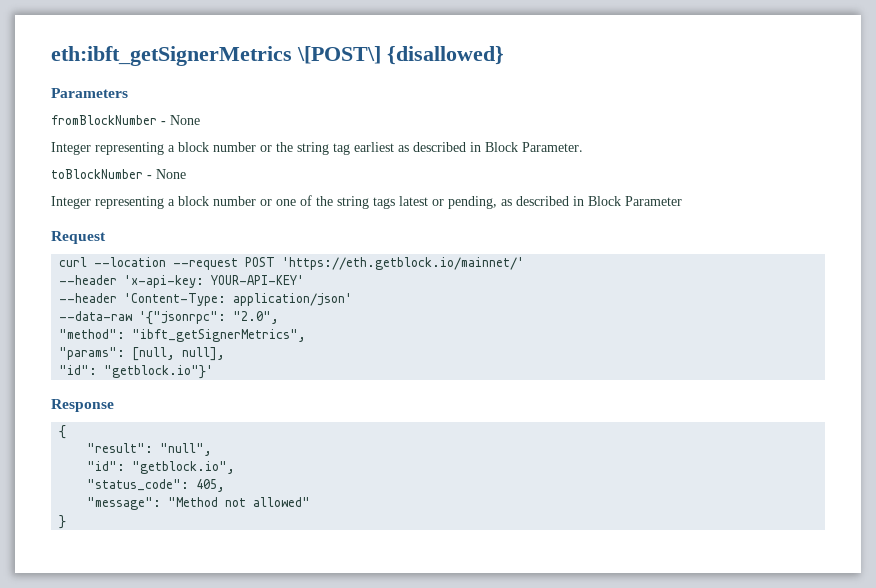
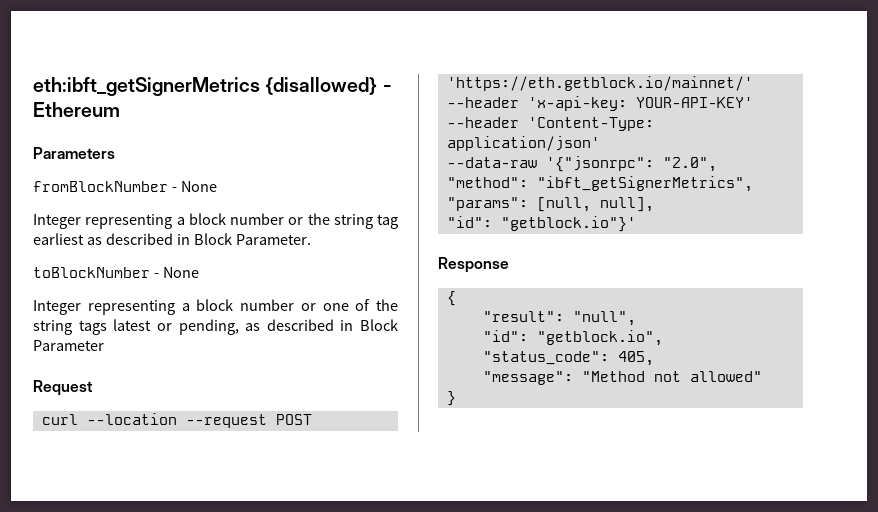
[297,46,381,64] \[POST\] -> (260, 86) none
(504, 55) none -> [382,85,392,92] [33,102,120,117] - Ethereum

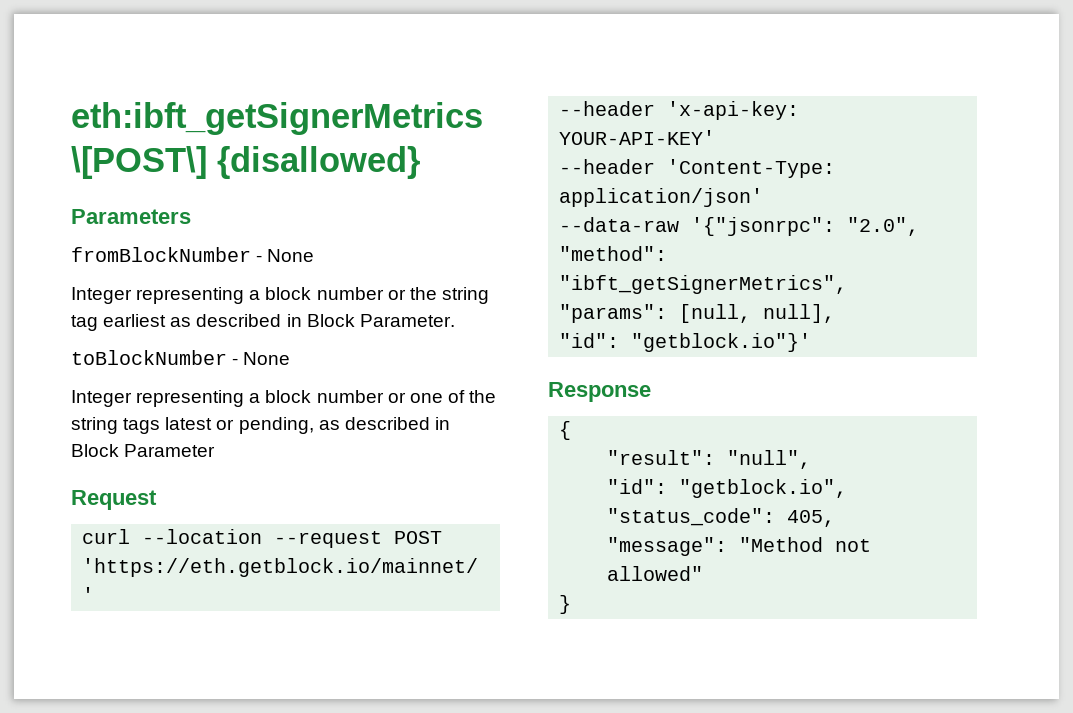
(260, 86) none -> [71,146,207,179] \[POST\]
[382,85,392,92] [33,102,120,117] - Ethereum -> (420, 162) none

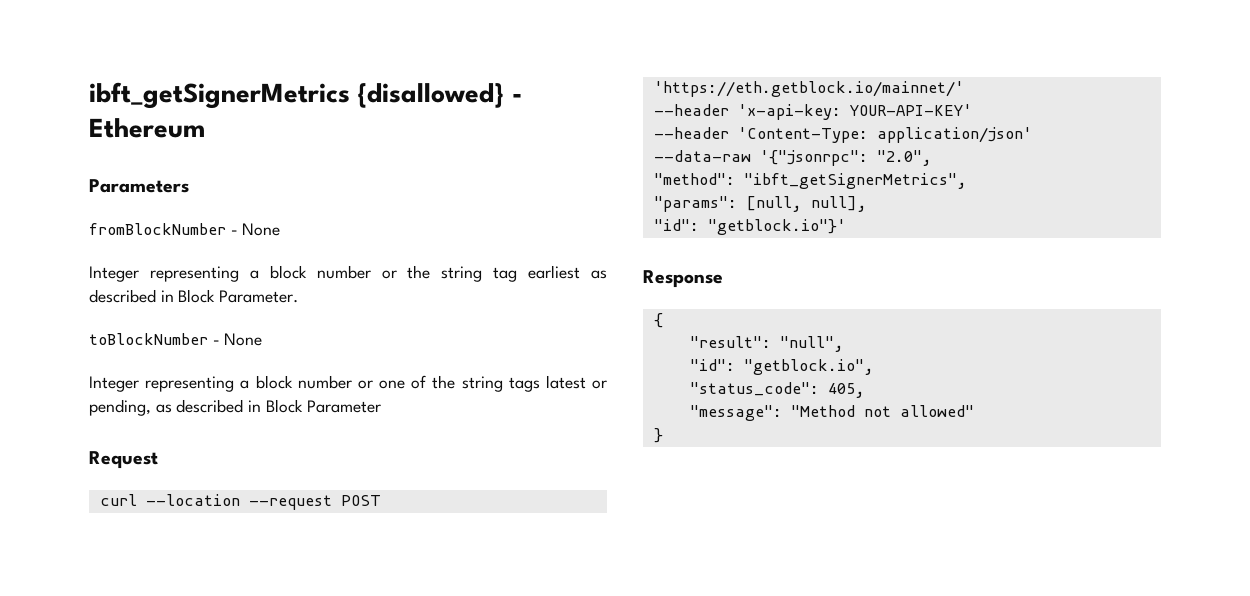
[71,102,483,135] [71,146,207,179] eth:ibft_getSignerMetrics \[POST\] -> [89,82,350,109] ibft_getSignerMetrics
(420, 162) none -> [511,94,522,102] [89,118,205,138] - Ethereum

